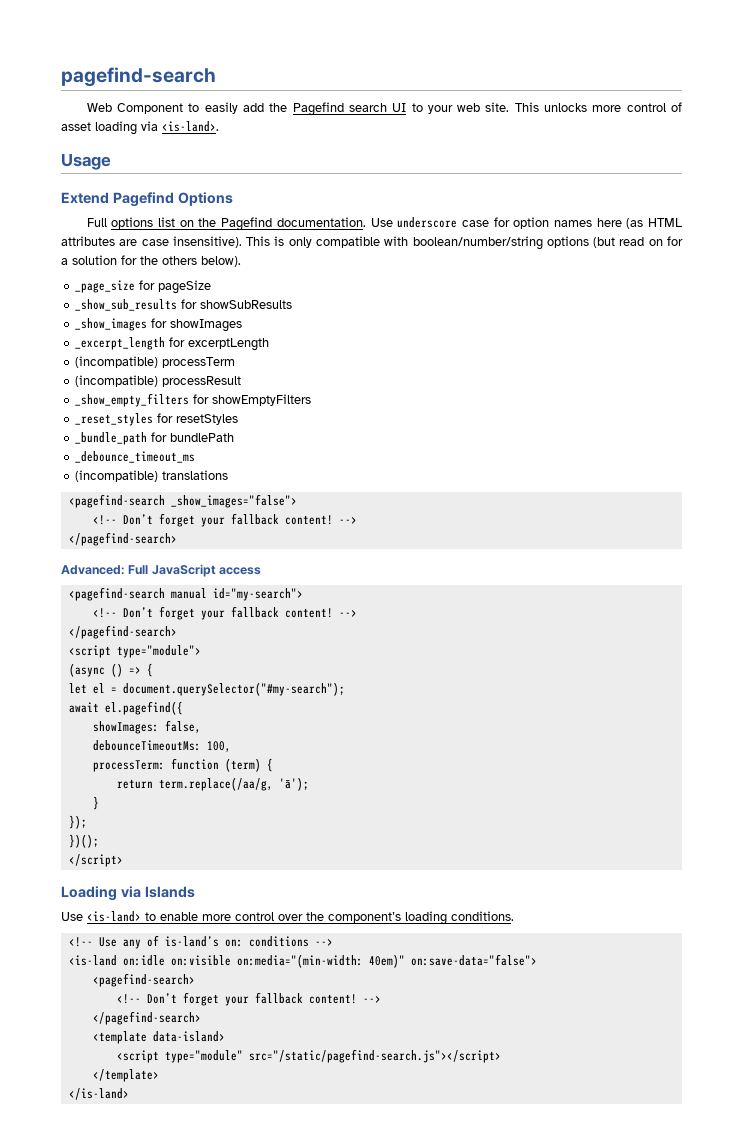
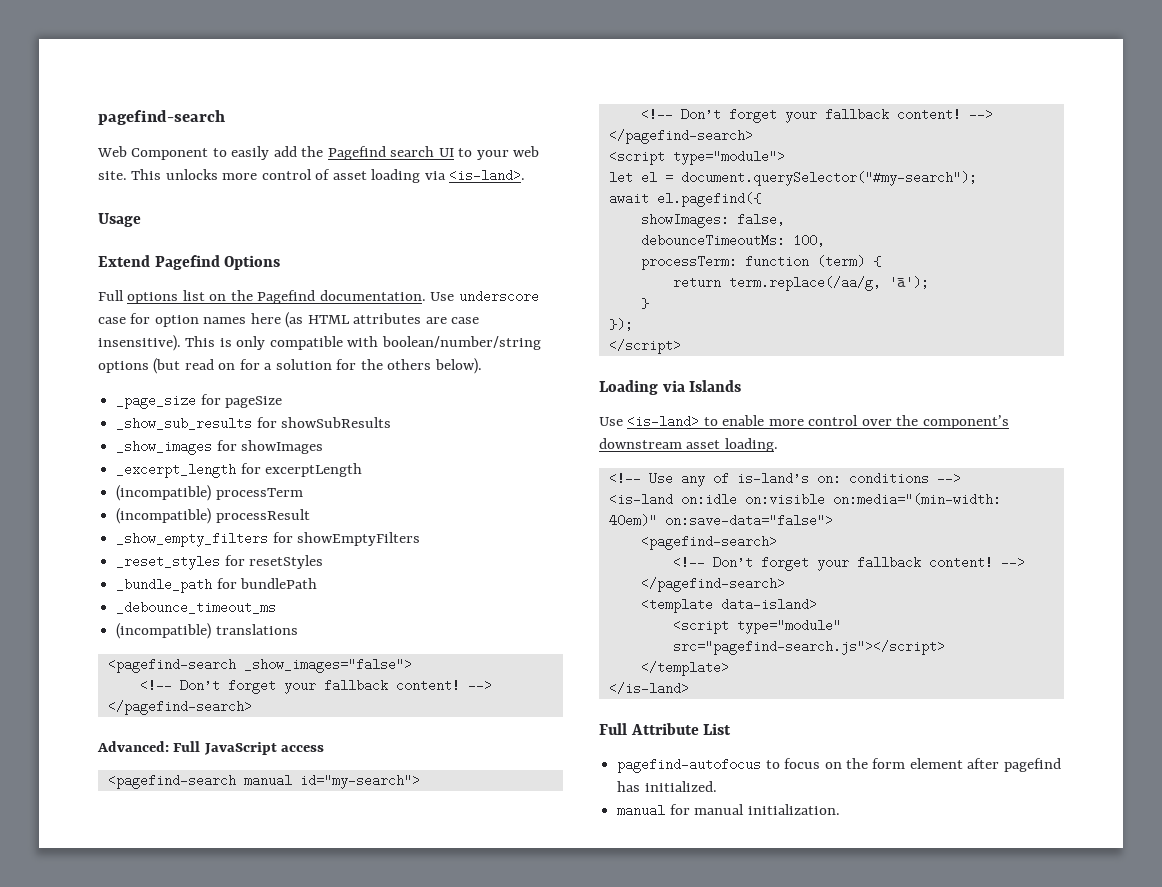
[68,663,153,677] // (async () => { -> (785, 157) none
[68,834,99,848] // })(); -> (633, 324) none
[405,911,514,925] loading conditions. -> [599,438,778,452] downstream asset loading.
[248,1049,501,1063] src="/static/pagefind-search.js"></script> -> [672,640,945,655] src="pagefind-search.js"></script>
(129, 1094) none -> [599,723,732,735] [617,758,1061,773] [617,781,717,792] [617,804,840,817] // Full Attribute List // pagefind-autofocus to focus on the form element after pagefind has initialized. // manual for manual initialization.

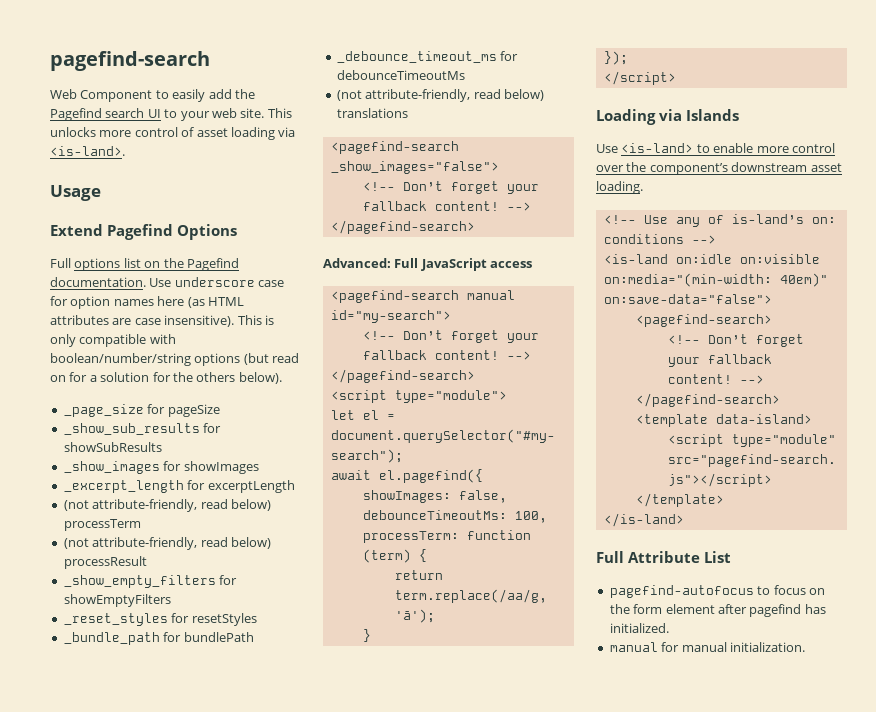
[116,485,303,501] [116,508,212,524] (incompatible) processTerm // (incompatible) -> [63,499,271,512] [63,519,141,531] [63,537,271,550] (not attribute-friendly, read below) processTerm // (not attribute-friendly, read below)
[116,623,212,639] // (incompatible) -> [500,51,519,61] [336,70,465,80] [336,89,544,102] for debounceTimeoutMs // (not attribute-friendly, read below)

